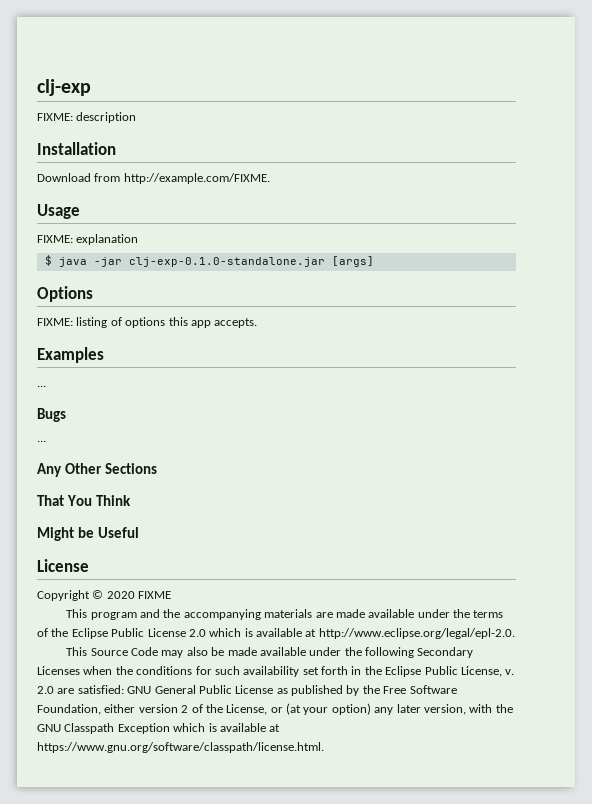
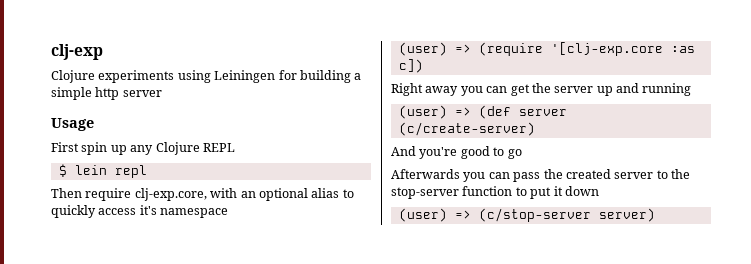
[37,112,137,123] [37,142,116,155] [37,173,270,184] [37,204,80,219] [37,234,139,245] [44,255,374,267] [37,286,93,302] [37,317,258,328] [37,347,104,363] [37,385,46,387] [37,408,66,422] [37,440,46,442] [37,463,157,477] [37,495,131,506] [37,527,139,541] [37,559,89,572] [37,590,172,601] [66,609,504,620] [37,628,515,639] [66,647,474,658] [37,666,515,677] [37,685,457,696] [37,703,513,715] [37,723,281,734] [37,742,324,753] FIXME: description // Installation // Download from http://example.com/FIXME. // Usage // FIXME: explanation // $ java -jar clj-exp-0.1.0-standalone.jar [args] // Options // FIXME: listing of options this app accepts. // Examples // ... // Bugs // ... // Any Other Sections // That You Think // Might be Useful // License // Copyright © 2020 FIXME // This program and the accompanying materials are made available under the terms of the Eclipse Public License 2.0 which is available at http://www.eclipse.org/legal/epl-2.0. // This Source Code may also be made available under the following Secondary Licenses when the conditions for such availability set forth in the Eclipse Public License, v. 2.0 are satisfied: GNU General Public License as published by the Free Software Foundation, either version 2 of the License, or (at your option) any later version, with the GNU Classpath Exception which is available at https://www.gnu.org/software/classpath/license.html. -> [51,70,362,83] [51,87,162,100] [51,118,94,131] [51,142,235,155] [58,164,147,178] [51,188,354,201] [51,205,229,218] [398,42,695,56] [398,59,423,73] [391,83,692,96] [398,105,567,119] [398,122,535,136] [391,146,522,159] [391,169,690,182] [391,186,599,199] [398,208,655,222] Clojure experiments using Leiningen for building a simple http server // Usage // First spin up any Clojure REPL // $ lein repl // Then require clj-exp.core, with an optional alias to quickly access it's namespace // (user) => (require '[clj-exp.core :as c]) // Right away you can get the server up and running // (user) => (def server (c/create-server) // And you're good to go // Afterwards you can pass the created server to the stop-server function to put it down // (user) => (c/stop-server server)

